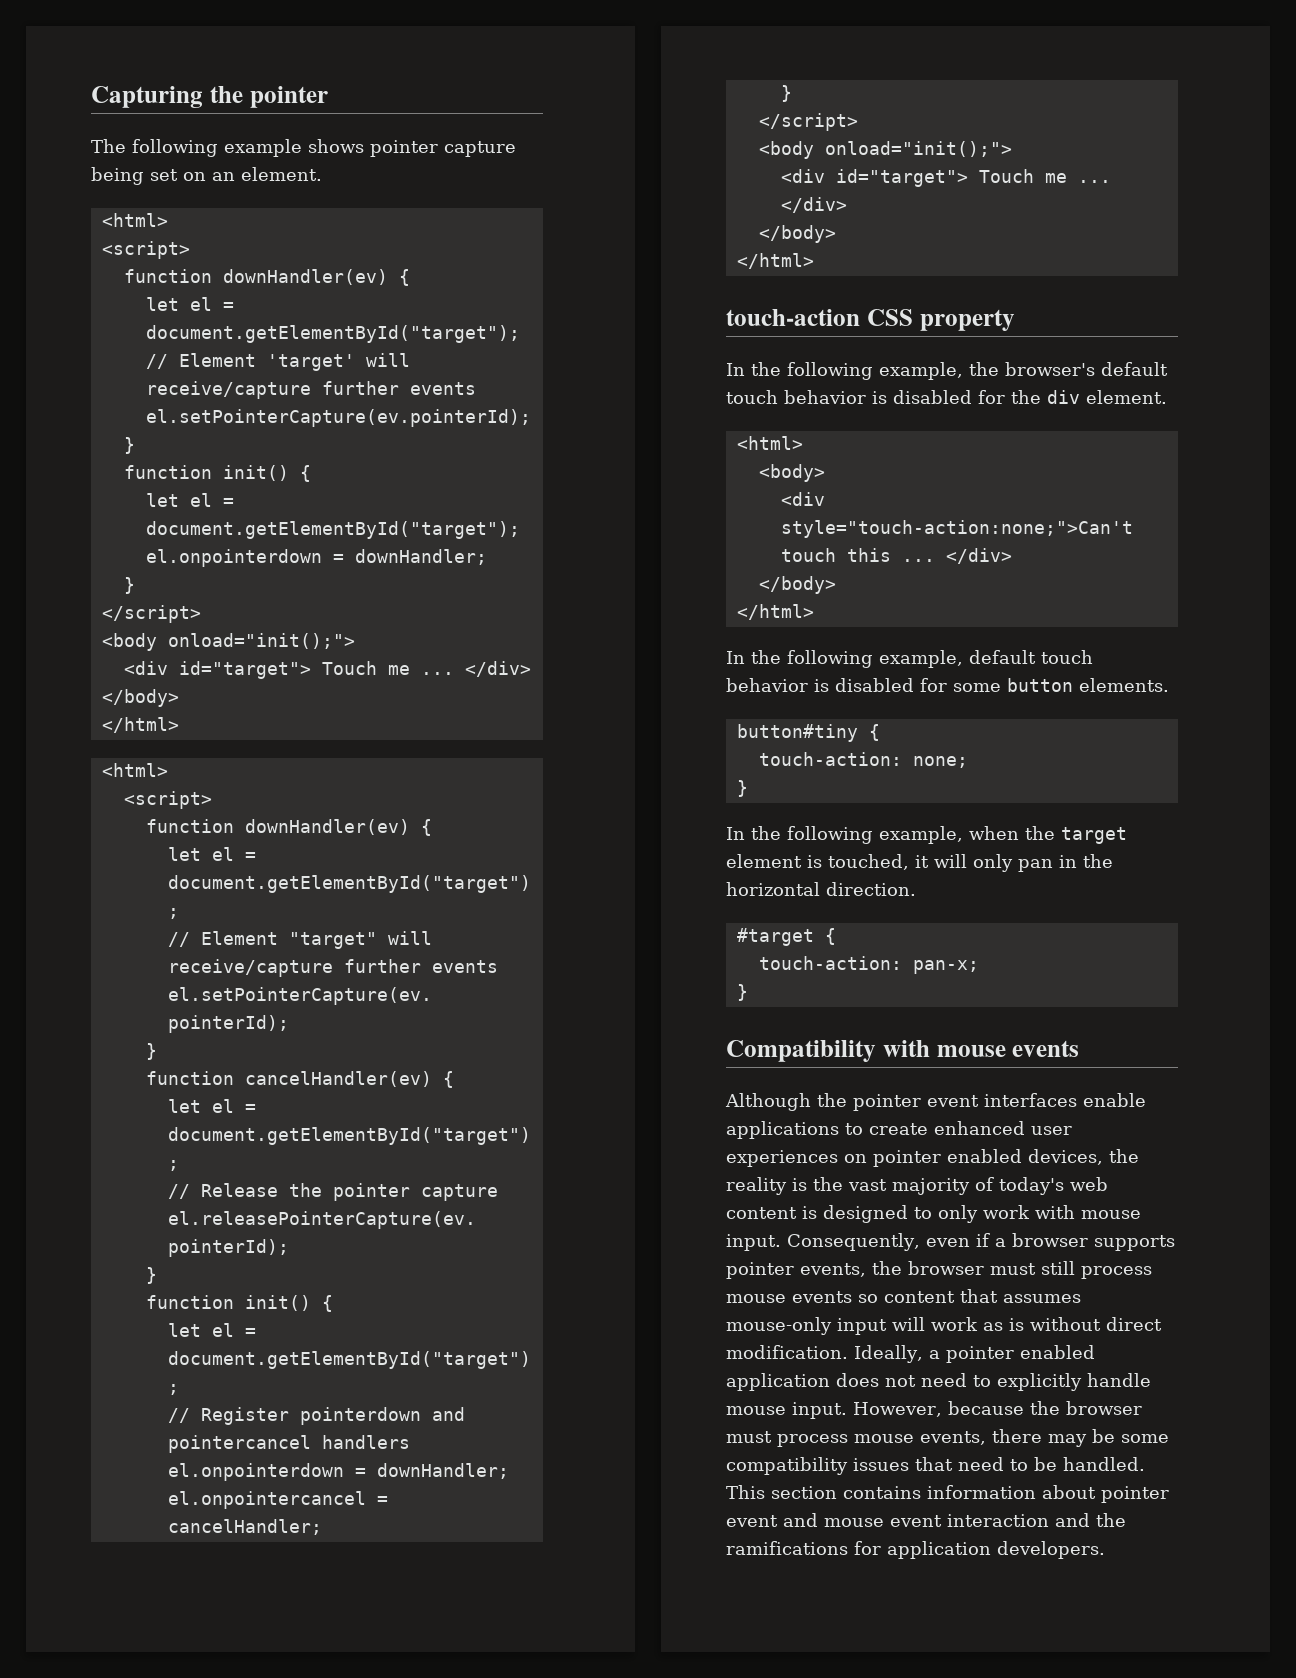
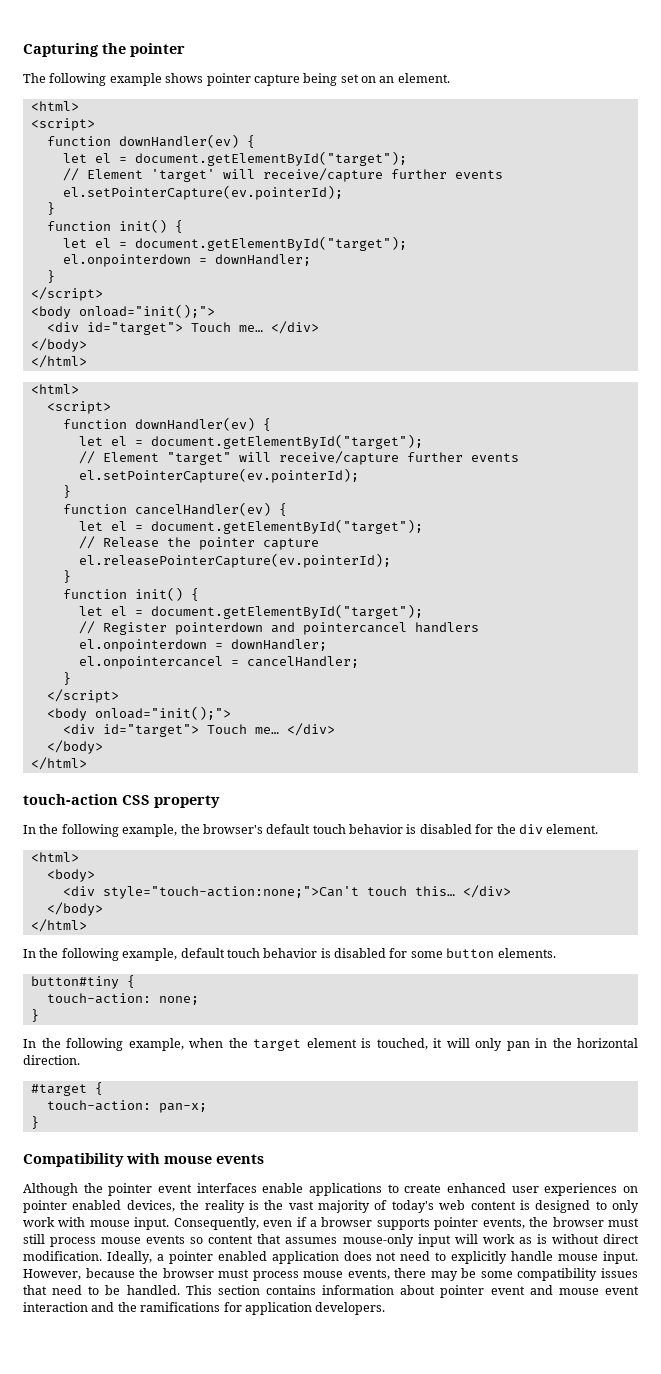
[387,665,454,675] me ... -> [238,325,263,332] me…
[1044,173,1111,183] me ... -> [254,727,279,734] me…
[846,548,935,562] this ... -> [414,886,455,896] this…

